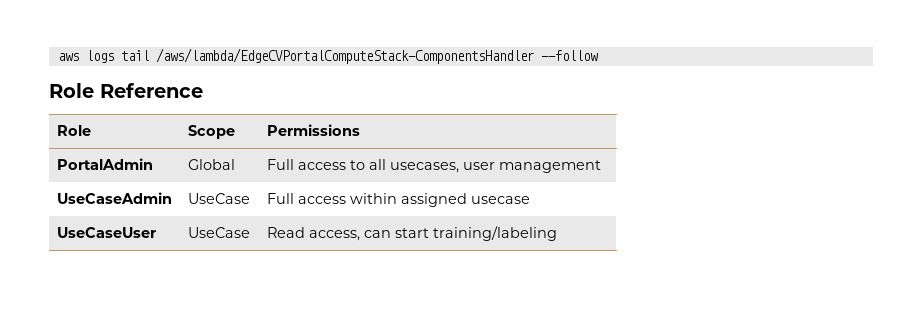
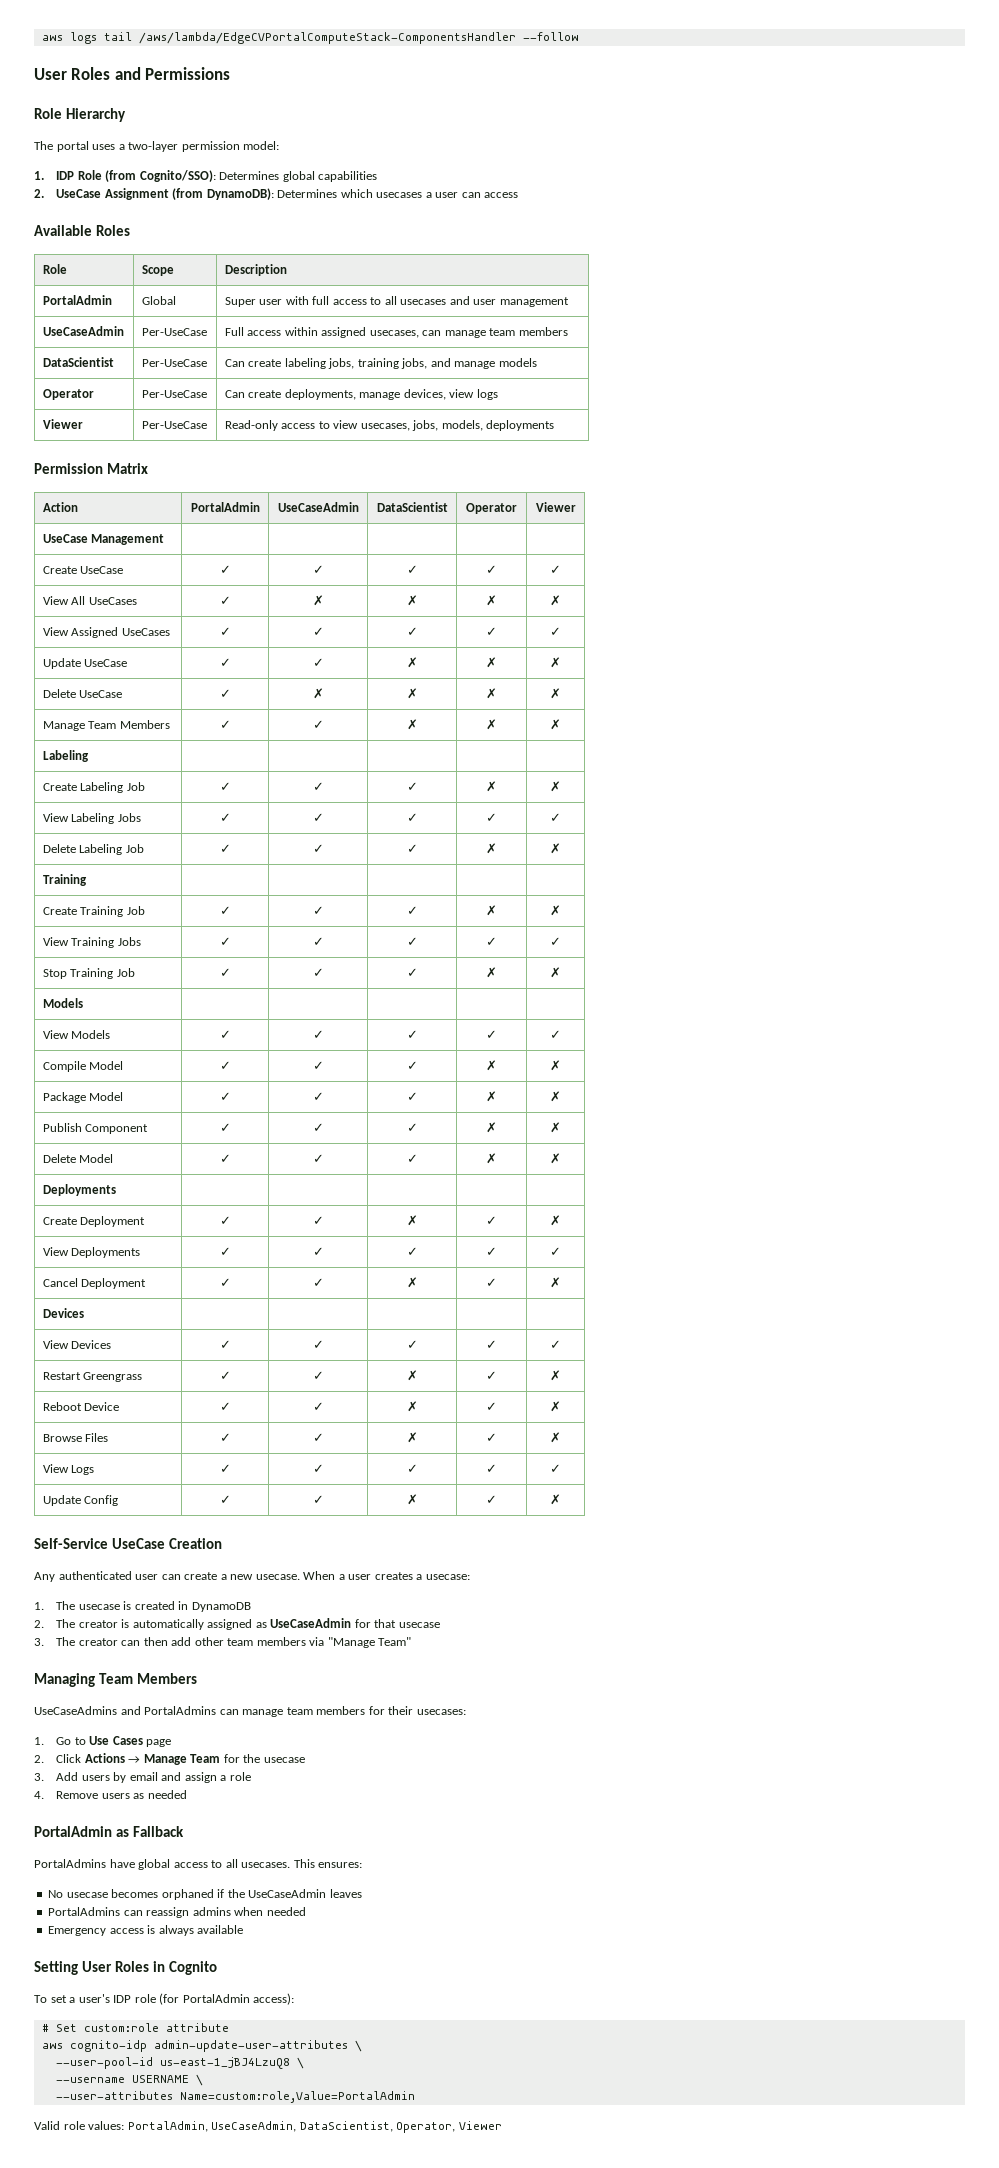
[49,83,203,98] Role Reference -> [34,67,231,80] [34,108,126,122] [34,141,280,152] [34,170,378,182] [34,188,519,200] [34,225,130,236] User Roles and Permissions // Role Hierarchy // The portal uses a two-layer permission model: // 1. IDP Role (from Cognito/SSO): Determines global capabilities // 2. UseCase Assignment (from DynamoDB): Determines which usecases a user can access // Available Roles
[266,124,360,136] Permissions -> [224,264,287,276] Description
[266,159,459,173] Full access to all usecases, -> [224,296,470,307] Super user with full access to all usecases and
[187,193,250,204] UseCase -> [141,328,207,336] Per-UseCase
[470,196,530,204] [56,227,156,238] [187,227,250,238] [266,226,557,241] usecase // UseCaseUser | UseCase | Read access, can start training/labeling -> [369,327,568,338] [42,357,114,367] [141,359,207,367] [224,358,537,369] [42,389,94,400] [141,390,207,398] [224,389,498,400] [42,419,83,429] [141,421,207,429] [224,420,555,431] [34,463,148,474] [42,502,78,512] [190,502,260,512] [277,502,359,512] [376,502,448,512] [466,503,517,514] [535,502,576,512] [42,534,165,545] [42,566,124,574] [219,565,231,574] [312,565,324,574] [406,565,418,574] [486,565,497,574] [550,565,561,574] [42,596,137,605] [219,596,231,605] [312,595,324,606] [406,595,418,606] [486,595,497,606] [550,595,561,606] [42,627,170,638] [219,627,231,636] [312,627,324,636] [406,627,418,636] [486,627,497,636] [550,627,561,636] [42,658,128,669] [219,658,231,667] [312,658,324,667] [406,657,418,668] [486,657,497,668] [550,657,561,668] [42,689,123,698] [219,689,231,698] [312,688,324,699] [406,688,418,699] [486,688,497,699] [550,688,561,699] [42,720,170,731] [219,720,231,729] [312,720,324,729] [406,719,418,730] [486,719,497,730] [550,719,561,730] [42,750,89,762] [42,782,145,793] [219,782,231,791] [312,782,324,791] [406,782,418,791] [486,781,497,792] [550,781,561,792] [42,813,141,824] [219,813,231,822] [312,813,324,822] [406,813,418,822] [486,813,497,822] [550,813,561,822] [42,844,144,855] [219,844,231,853] [312,844,324,853] [406,844,418,853] [486,843,497,854] [550,843,561,854] [42,874,87,886] [42,906,145,917] [219,906,231,915] [312,906,324,915] [406,906,418,915] [486,905,497,916] [550,905,561,916] [42,937,141,948] [219,937,231,946] [312,937,324,946] [406,937,418,946] [486,937,497,946] [550,937,561,946] [42,968,135,979] [219,968,231,977] [312,968,324,977] [406,968,418,977] [486,967,497,978] [550,967,561,978] [42,998,83,1008] [42,1030,111,1039] [219,1030,231,1039] [312,1030,324,1039] [406,1030,418,1039] [486,1030,497,1039] [550,1030,561,1039] [42,1061,124,1072] [219,1061,231,1070] [312,1061,324,1070] [406,1061,418,1070] [486,1060,497,1071] [550,1060,561,1071] [42,1092,124,1103] [219,1092,231,1101] [312,1092,324,1101] [406,1092,418,1101] [486,1091,497,1102] [550,1091,561,1102] [42,1123,149,1134] [219,1123,231,1132] [312,1123,324,1132] [406,1123,418,1132] [486,1122,497,1133] [550,1122,561,1133] [42,1154,114,1163] [219,1154,231,1163] [312,1154,324,1163] [406,1154,418,1163] [486,1153,497,1164] [550,1153,561,1164] [42,1184,116,1196] [42,1216,146,1227] [219,1216,231,1225] [312,1216,324,1225] [406,1215,418,1226] [486,1216,497,1225] [550,1215,561,1226] [42,1247,141,1258] [219,1247,231,1256] [312,1247,324,1256] [406,1247,418,1256] [486,1247,497,1256] [550,1247,561,1256] [42,1278,147,1289] [219,1278,231,1287] [312,1278,324,1287] [406,1277,418,1288] [486,1278,497,1287] [550,1277,561,1288] [42,1308,84,1318] [42,1340,112,1349] [219,1340,231,1349] [312,1340,324,1349] [406,1340,418,1349] [486,1340,497,1349] [550,1340,561,1349] [42,1372,143,1382] [219,1371,231,1380] [312,1371,324,1380] [406,1370,418,1381] [486,1371,497,1380] [550,1370,561,1381] [42,1402,120,1411] [219,1402,231,1411] [312,1402,324,1411] [406,1401,418,1412] [486,1402,497,1411] [550,1401,561,1412] [42,1433,109,1442] [219,1433,231,1442] [312,1433,324,1442] [406,1432,418,1443] [486,1433,497,1442] [550,1432,561,1443] [42,1464,95,1475] [219,1464,231,1473] [312,1464,324,1473] [406,1464,418,1473] [486,1464,497,1473] [550,1464,561,1473] [42,1495,119,1506] [219,1495,231,1504] [312,1495,324,1504] [406,1494,418,1505] [486,1495,497,1504] [550,1494,561,1505] [34,1538,222,1549] [34,1571,470,1582] [34,1601,251,1612] [34,1618,440,1630] [34,1637,412,1648] [34,1673,197,1687] [34,1706,466,1717] [34,1736,172,1747] [34,1753,305,1765] [34,1772,251,1783] [34,1790,187,1799] [34,1826,184,1837] [34,1859,363,1870] [48,1889,362,1900] [48,1907,306,1918] [48,1925,244,1936] [34,1961,217,1975] [34,1993,295,2005] [41,2023,229,2032] [41,2040,362,2052] [55,2057,304,2069] [55,2074,203,2086] [55,2091,415,2103] [34,2121,502,2133] usecases, can manage team members // DataScientist | Per-UseCase | Can create labeling jobs, training jobs, and manage models // Operator | Per-UseCase | Can create deployments, manage devices, view logs // Viewer | Per-UseCase | Read-only access to view usecases, jobs, models, deployments // Permission Matrix // Action | PortalAdmin | UseCaseAdmin | DataScientist | Operator | Viewer // UseCase Management | | | | | // Create UseCase | ✓ | ✓ | ✓ | ✓ | ✓ // View All UseCases | ✓ | ✗ | ✗ | ✗ | ✗ // View Assigned UseCases | ✓ | ✓ | ✓ | ✓ | ✓ // Update UseCase | ✓ | ✓ | ✗ | ✗ | ✗ // Delete UseCase | ✓ | ✗ | ✗ | ✗ | ✗ // Manage Team Members | ✓ | ✓ | ✗ | ✗ | ✗ // Labeling | | | | | // Create Labeling Job | ✓ | ✓ | ✓ | ✗ | ✗ // View Labeling Jobs | ✓ | ✓ | ✓ | ✓ | ✓ // Delete Labeling Job | ✓ | ✓ | ✓ | ✗ | ✗ // Training | | | | | // Create Training Job | ✓ | ✓ | ✓ | ✗ | ✗ // View Training Jobs | ✓ | ✓ | ✓ | ✓ | ✓ // Stop Training Job | ✓ | ✓ | ✓ | ✗ | ✗ // Models | | | | | // View Models | ✓ | ✓ | ✓ | ✓ | ✓ // Compile Model | ✓ | ✓ | ✓ | ✗ | ✗ // Package Model | ✓ | ✓ | ✓ | ✗ | ✗ // Publish Component | ✓ | ✓ | ✓ | ✗ | ✗ // Delete Model | ✓ | ✓ | ✓ | ✗ | ✗ // Deployments | | | | | // Create Deployment | ✓ | ✓ | ✗ | ✓ | ✗ // View Deployments | ✓ | ✓ | ✓ | ✓ | ✓ // Cancel Deployment | ✓ | ✓ | ✗ | ✓ | ✗ // Devices | | | | | // View Devices | ✓ | ✓ | ✓ | ✓ | ✓ // Restart Greengrass | ✓ | ✓ | ✗ | ✓ | ✗ // Reboot Device | ✓ | ✓ | ✗ | ✓ | ✗ // Browse Files | ✓ | ✓ | ✗ | ✓ | ✗ // View Logs | ✓ | ✓ | ✓ | ✓ | ✓ // Update Config | ✓ | ✓ | ✗ | ✓ | ✗ // Self-Service UseCase Creation // Any authenticated user can create a new usecase. When a user creates a usecase: // 1. The usecase is created in DynamoDB // 2. The creator is automatically assigned as UseCaseAdmin for that usecase // 3. The creator can then add other team members via "Manage Team" // Managing Team Members // UseCaseAdmins and PortalAdmins can manage team members for their usecases: // 1. Go to Use Cases page // 2. Click Actions → Manage Team for the usecase // 3. Add users by email and assign a role // 4. Remove users as needed // PortalAdmin as Fallback // PortalAdmins have global access to all usecases. This ensures: // No usecase becomes orphaned if the UseCaseAdmin leaves // PortalAdmins can reassign admins when needed // Emergency access is always available // Setting User Roles in Cognito // To set a user's IDP role (for PortalAdmin access): // # Set custom:role attribute // aws cognito-idp admin-update-user-attributes \ // --user-pool-id us-east-1_jBJ4LzuQ8 \ // --username USERNAME \ // --user-attributes Name=custom:role,Value=PortalAdmin // Valid role values: PortalAdmin, UseCaseAdmin, DataScientist, Operator, Viewer

